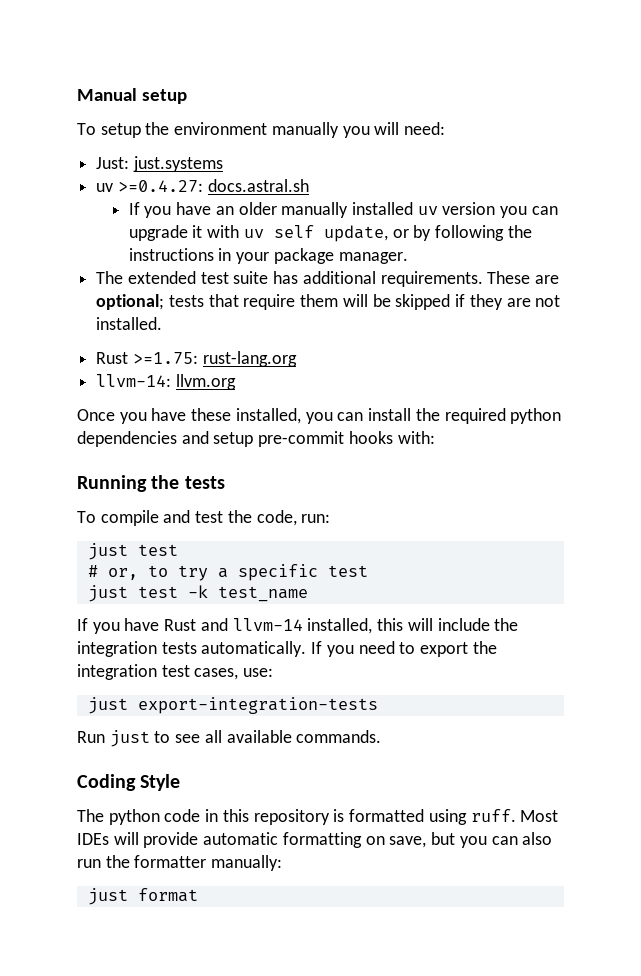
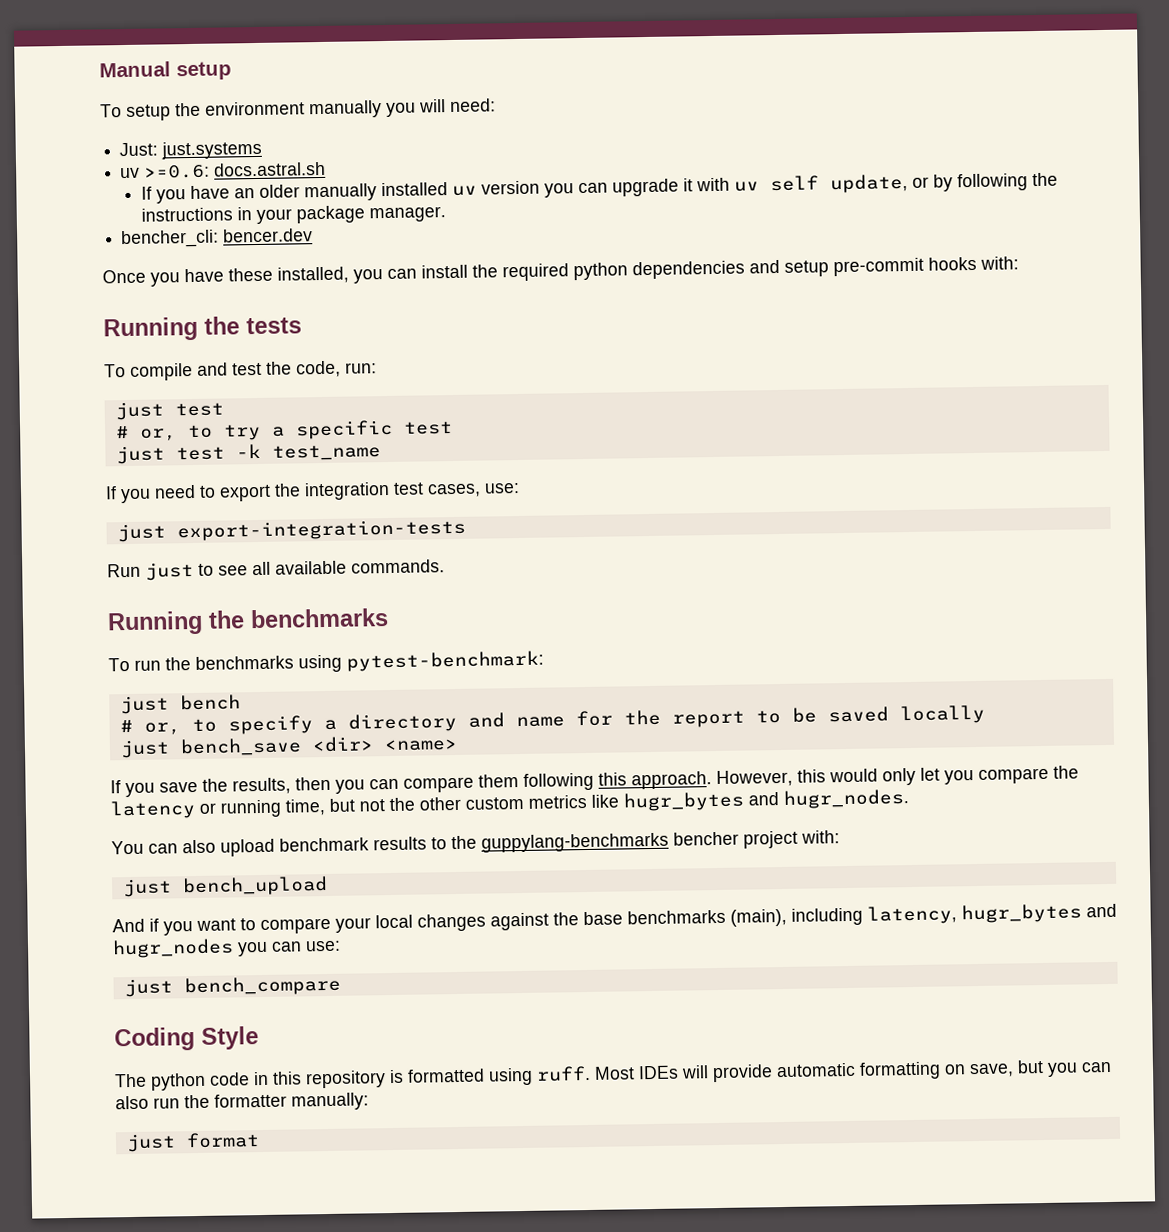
[117,180,203,192] >=0.4.27: -> [144,164,211,179] >=0.6:
[96,271,560,287] [96,294,561,310] [96,317,163,330] [96,351,297,367] [96,374,236,390] The extended test suite has additional requirements. These are optional; tests that require them will be skipped if they are not installed. // Rust >=1.75: rust-lang.org // llvm-14: llvm.org -> [121,228,314,249] bencher_cli: bencer.dev
[124,618,519,634] [77,641,354,657] have Rust and llvm-14 installed, this will include the integration tests automatically. If you -> (151, 496) none
(382, 736) none -> [107,608,389,636] [108,650,544,673] [119,694,241,715] [119,704,985,735] [119,736,458,759] [110,765,1079,798] [110,789,909,820] [111,830,840,857] [121,875,328,898] [112,903,1117,936] [112,938,341,959] [123,975,341,998] // Running the benchmarks // To run the benchmarks using pytest-benchmark: // just bench // # or, to specify a directory and name for the report to be saved locally // just bench_save <dir> <name> // If you save the results, then you can compare them following this approach. However, this would only let you compare the latency or running time, but not the other custom metrics like hugr_bytes and hugr_nodes. // You can also upload benchmark results to the guppylang-benchmarks bencher project with: // just bench_upload // And if you want to compare your local changes against the base benchmarks (main), including latency, hugr_bytes and hugr_nodes you can use: // just bench_compare

